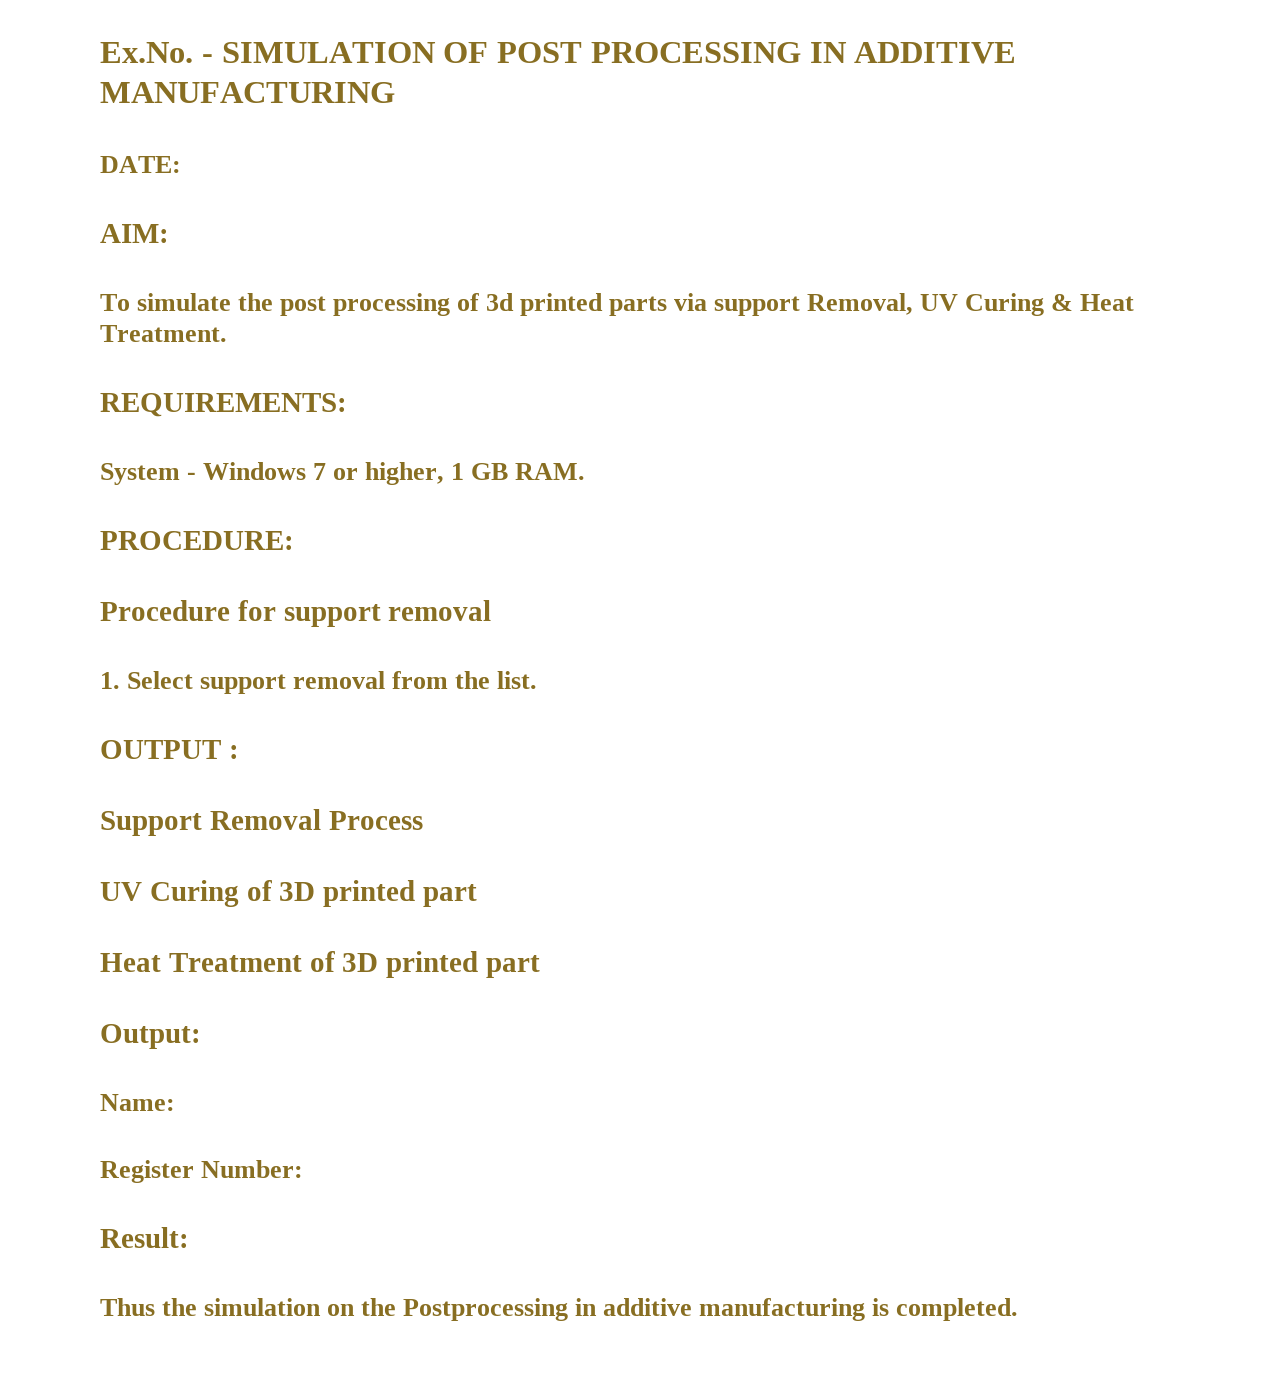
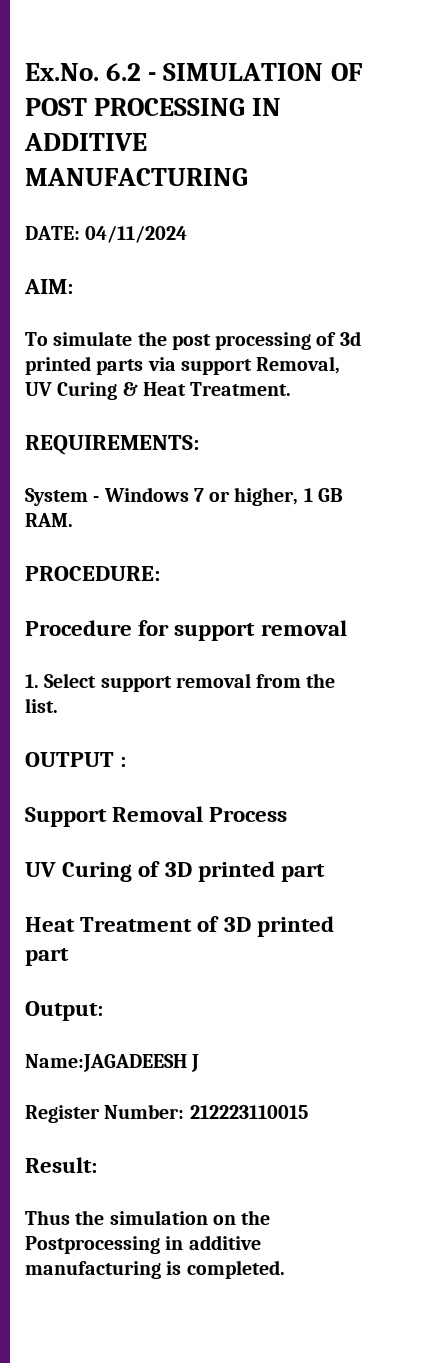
(193, 52) none -> [106,63,142,81] 6.2
(181, 164) none -> [85,226,188,243] 04/11/2024
[100,1094,175,1111] Name: -> [25,1054,200,1072] Name:JAGADEESH J
(304, 1169) none -> [189,1105,308,1119] 212223110015

